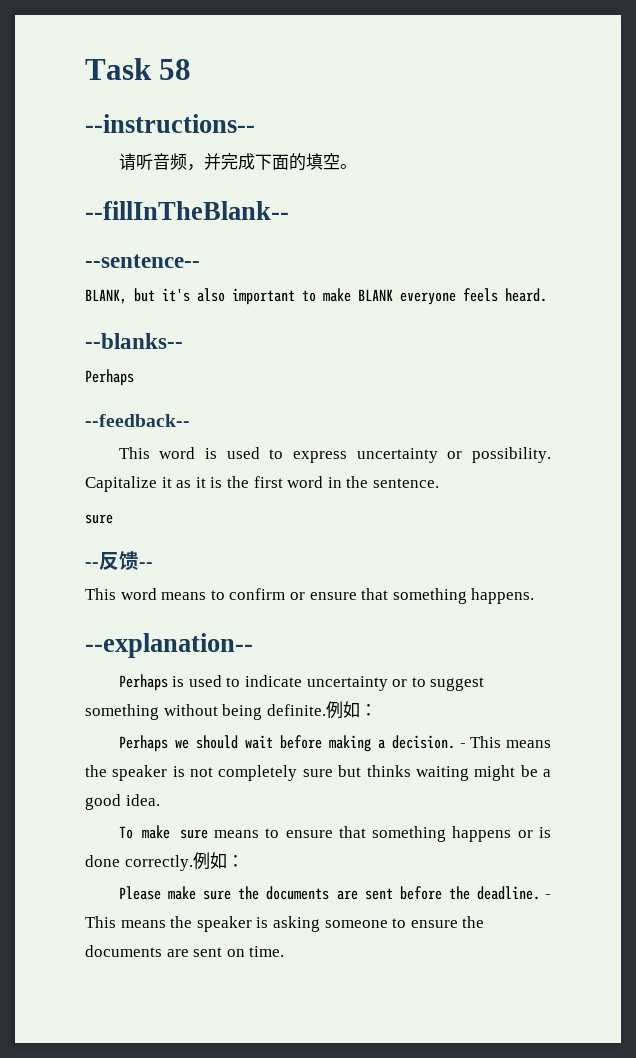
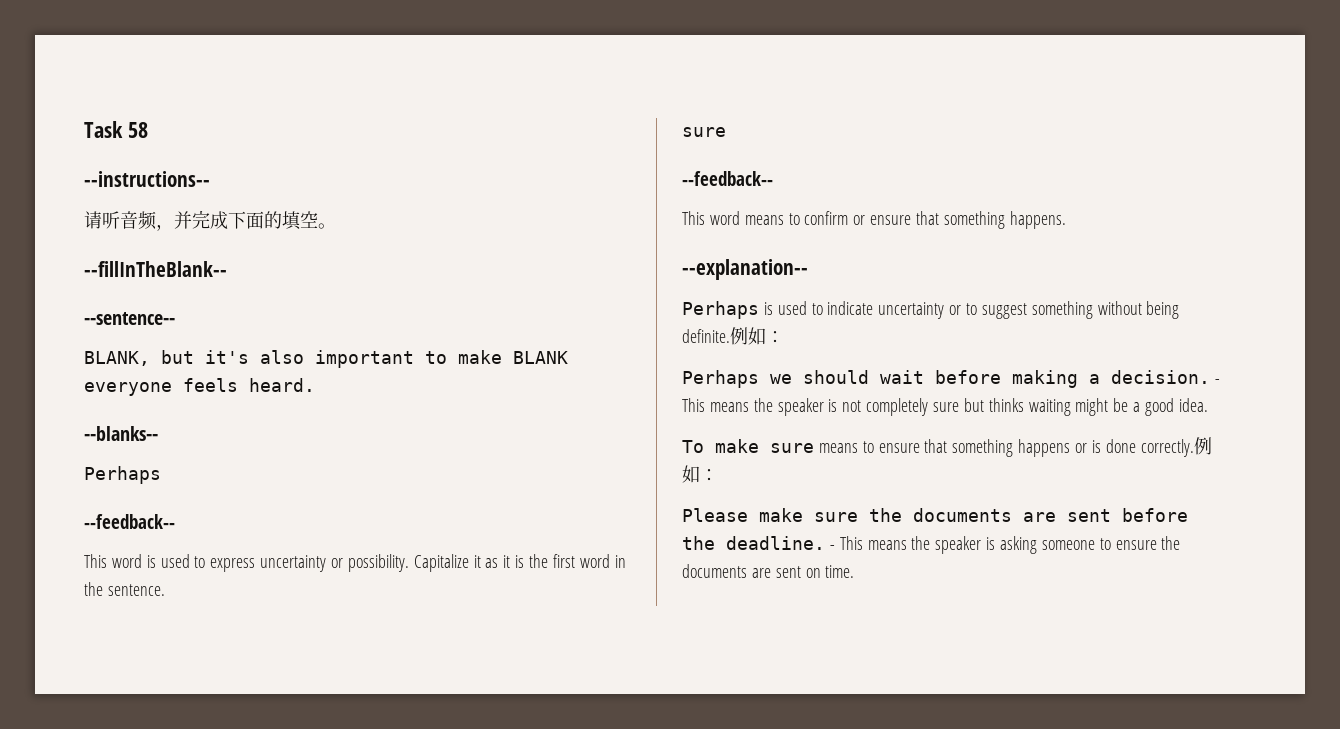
[85,551,153,570] --反馈-- -> [682,171,773,186] --feedback--

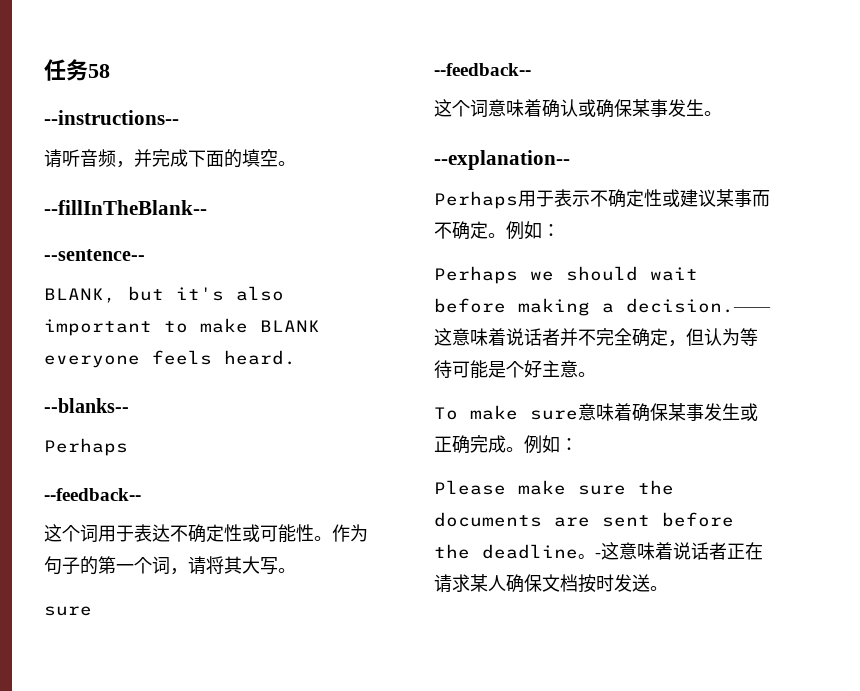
[84,121,123,138] Task -> [44,59,88,81] 任务
[84,554,626,572] [84,582,165,596] [682,127,726,137] [682,171,773,186] [682,211,1066,229] [682,259,808,280] [682,301,1180,319] [682,329,730,343] This word is used to express uncertainty or possibility. Capitalize it as it is the first word in the sentence. // sure // --feedback-- // This word means to confirm or ensure that something happens. // --explanation-- // Perhaps is used to indicate uncertainty or to suggest something without being definite. -> [44,524,368,543] [44,556,296,575] [44,606,92,616] [434,63,531,76] [434,99,722,118] [434,150,570,170] [434,189,770,209] [434,221,506,240] 这个词用于表达不确定性或可能性。作为句子的第一个词，请将其大写。 // sure // --feedback-- // 这个词意味着确认或确保某事发生。 // --explanation-- // Perhaps用于表示不确定性或建议某事而不确定。
[1111,370,1220,384] [682,398,1208,416] [682,439,1194,457] decision. - This means the speaker is not completely sure but thinks waiting might be a good idea. // To make sure means to ensure that something happens or is done correctly. -> [626,298,771,313] [434,328,758,347] [434,360,596,379] [434,403,758,422] [434,435,524,454] decision.——这意味着说话者并不完全确定，但认为等待可能是个好主意。 // To make sure意味着确保某事发生或正确完成。
[726,536,1181,554] [682,564,855,578] deadline. - This means the speaker is asking someone to ensure the documents are sent on time. -> [482,542,763,560] [434,574,668,593] deadline。-这意味着说话者正在请求某人确保文档按时发送。

